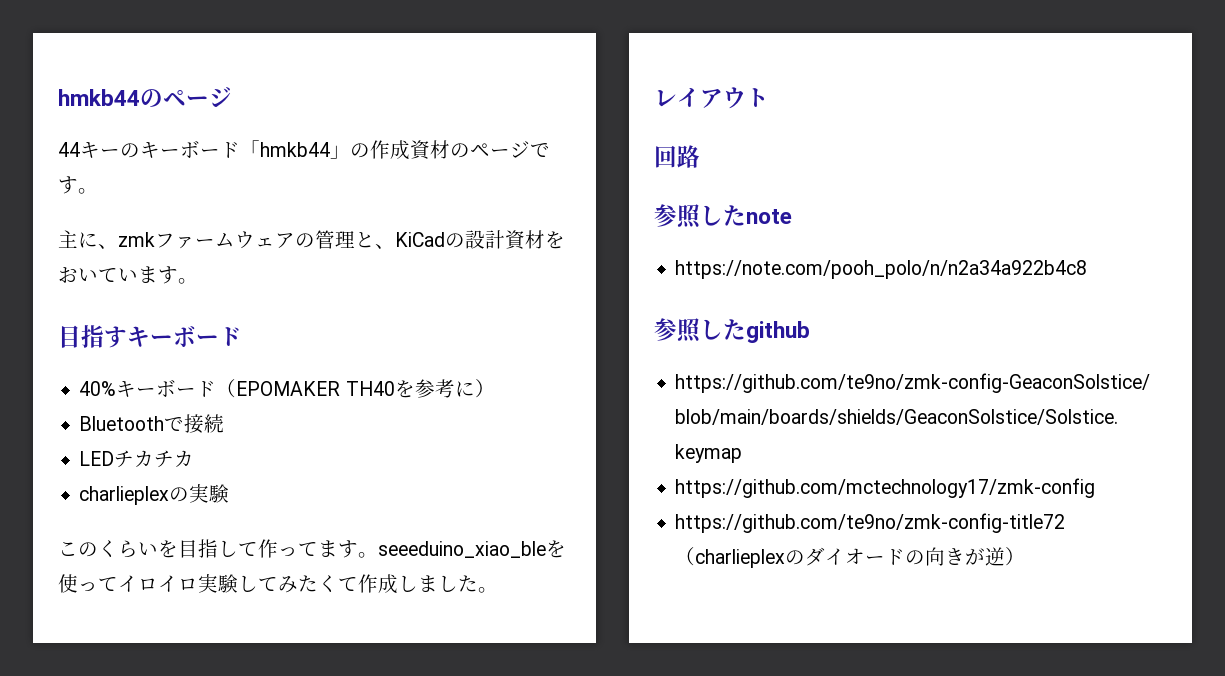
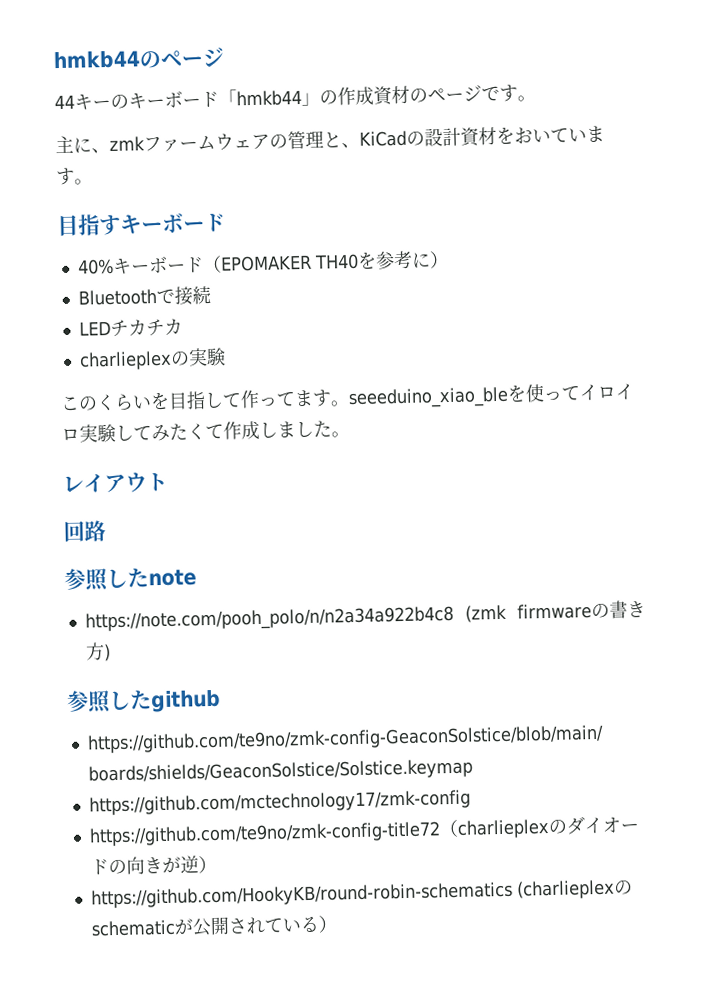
(1088, 269) none -> [464,600,646,623] [84,642,111,662] (zmk firmwareの書き方)
(1026, 556) none -> [90,879,633,909] [90,915,338,937] // https://github.com/HookyKB/round-robin-schematics (charlieplexのschematicが公開されている）

